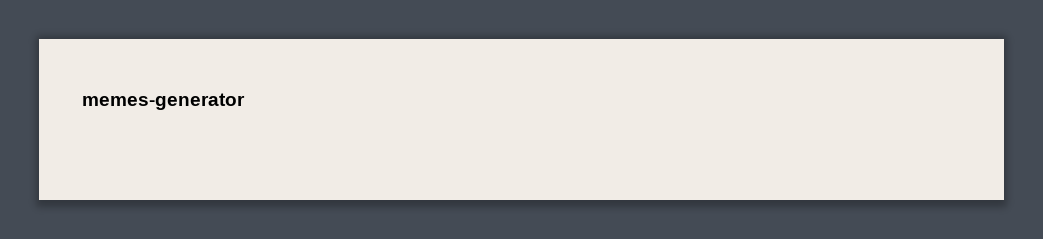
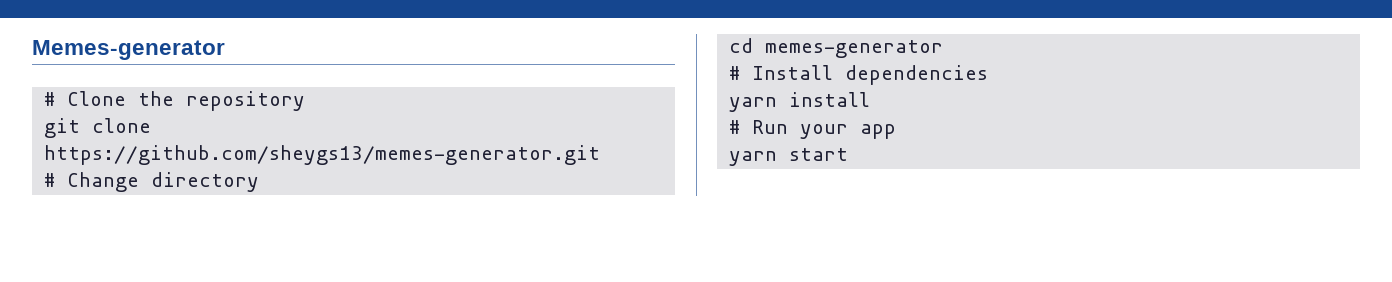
[82,93,245,110] memes-generator -> [32,40,225,60] [44,91,306,111] [44,118,152,138] [44,145,601,165] [44,172,260,192] [729,38,944,58] [729,65,989,85] [729,92,871,112] [729,120,897,139] [729,148,849,166] Memes-generator // # Clone the repository // git clone https://github.com/sheygs13/memes-generator.git // # Change directory // cd memes-generator // # Install dependencies // yarn install // # Run your app // yarn start

